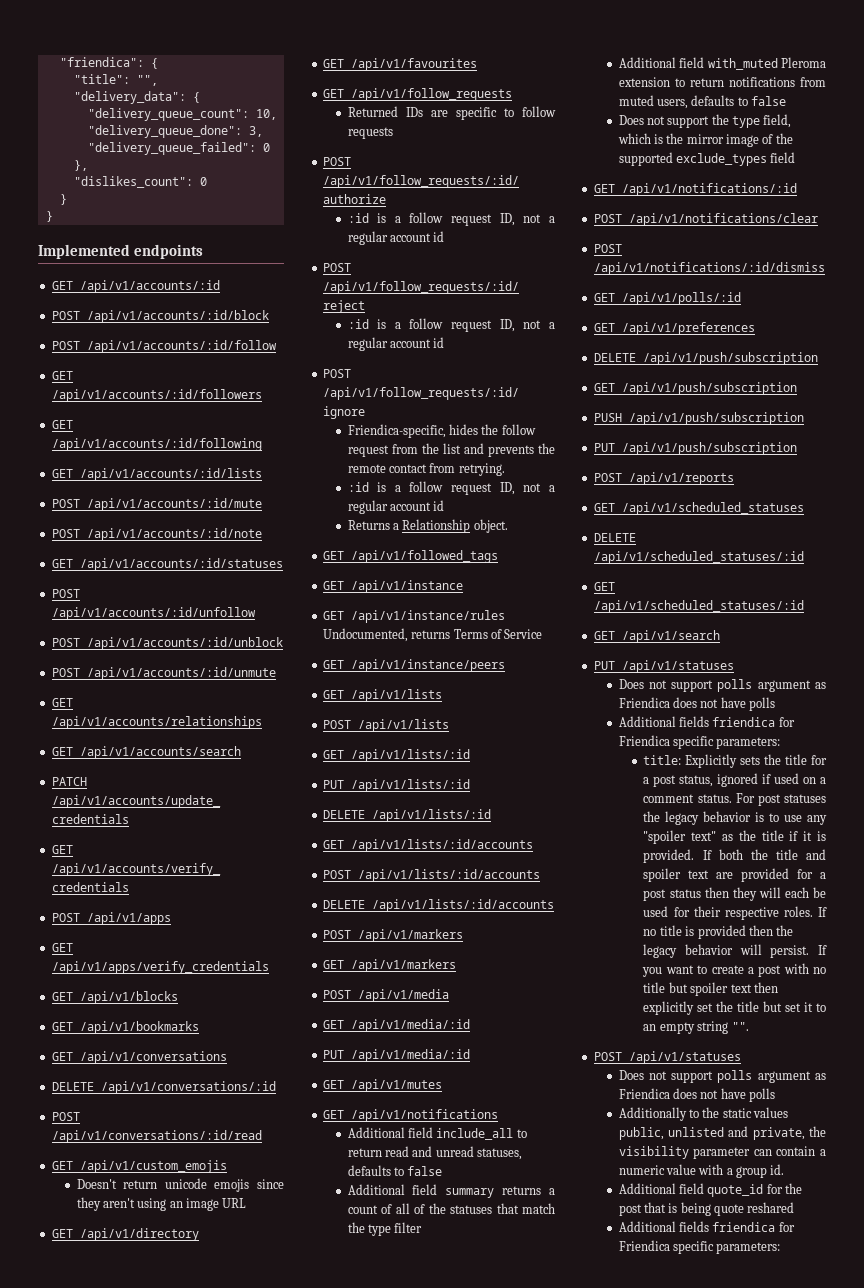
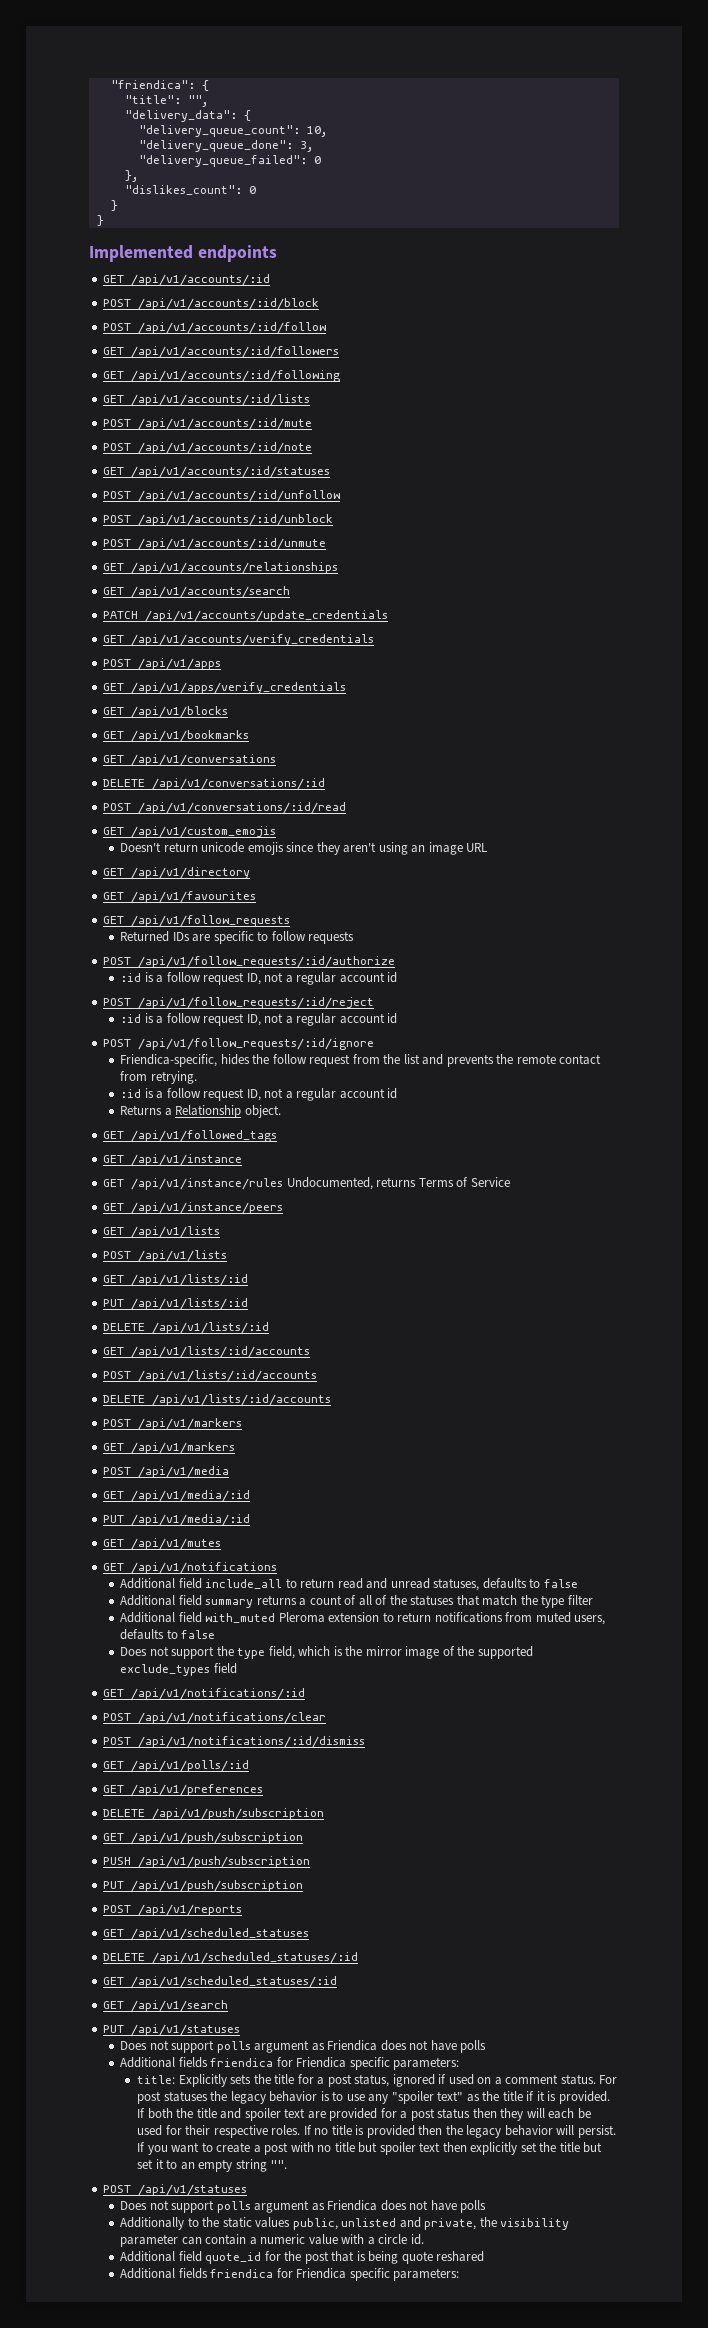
[736,1166,768,1178] group -> [378,2234,408,2244] circle

